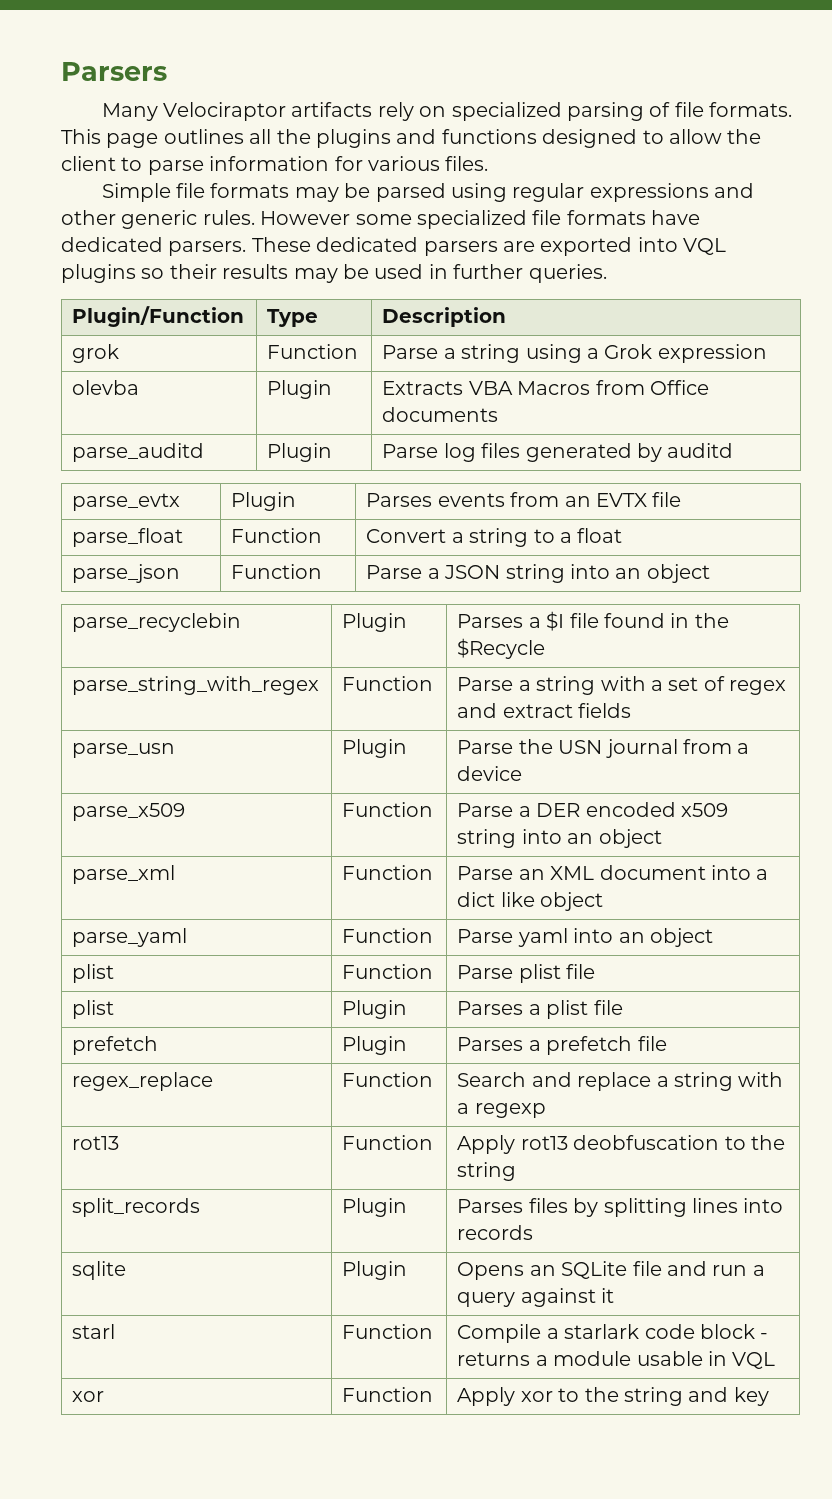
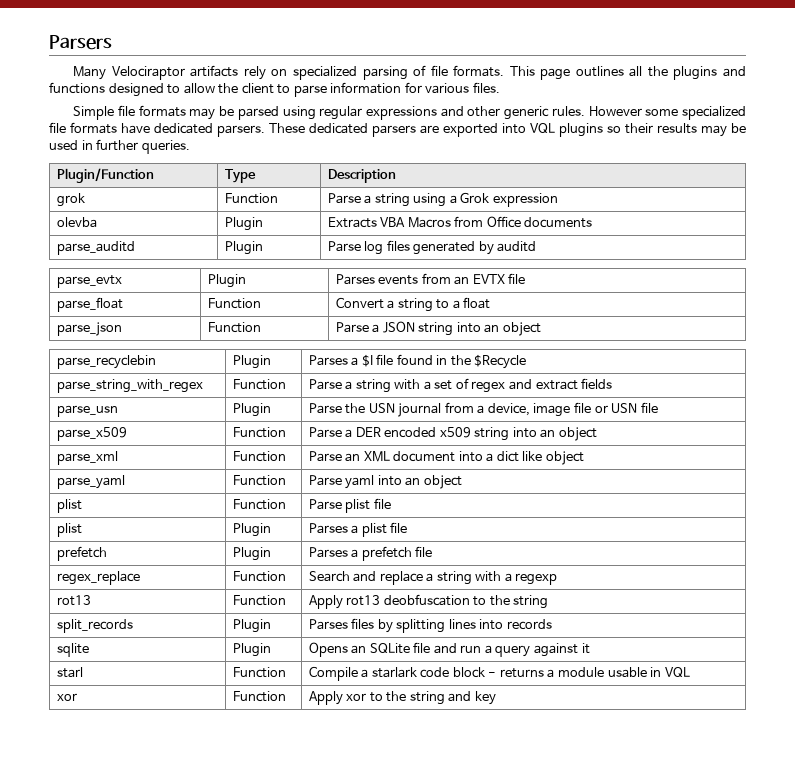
[457,766,523,781] device -> [487,402,658,417] device, image file or USN file

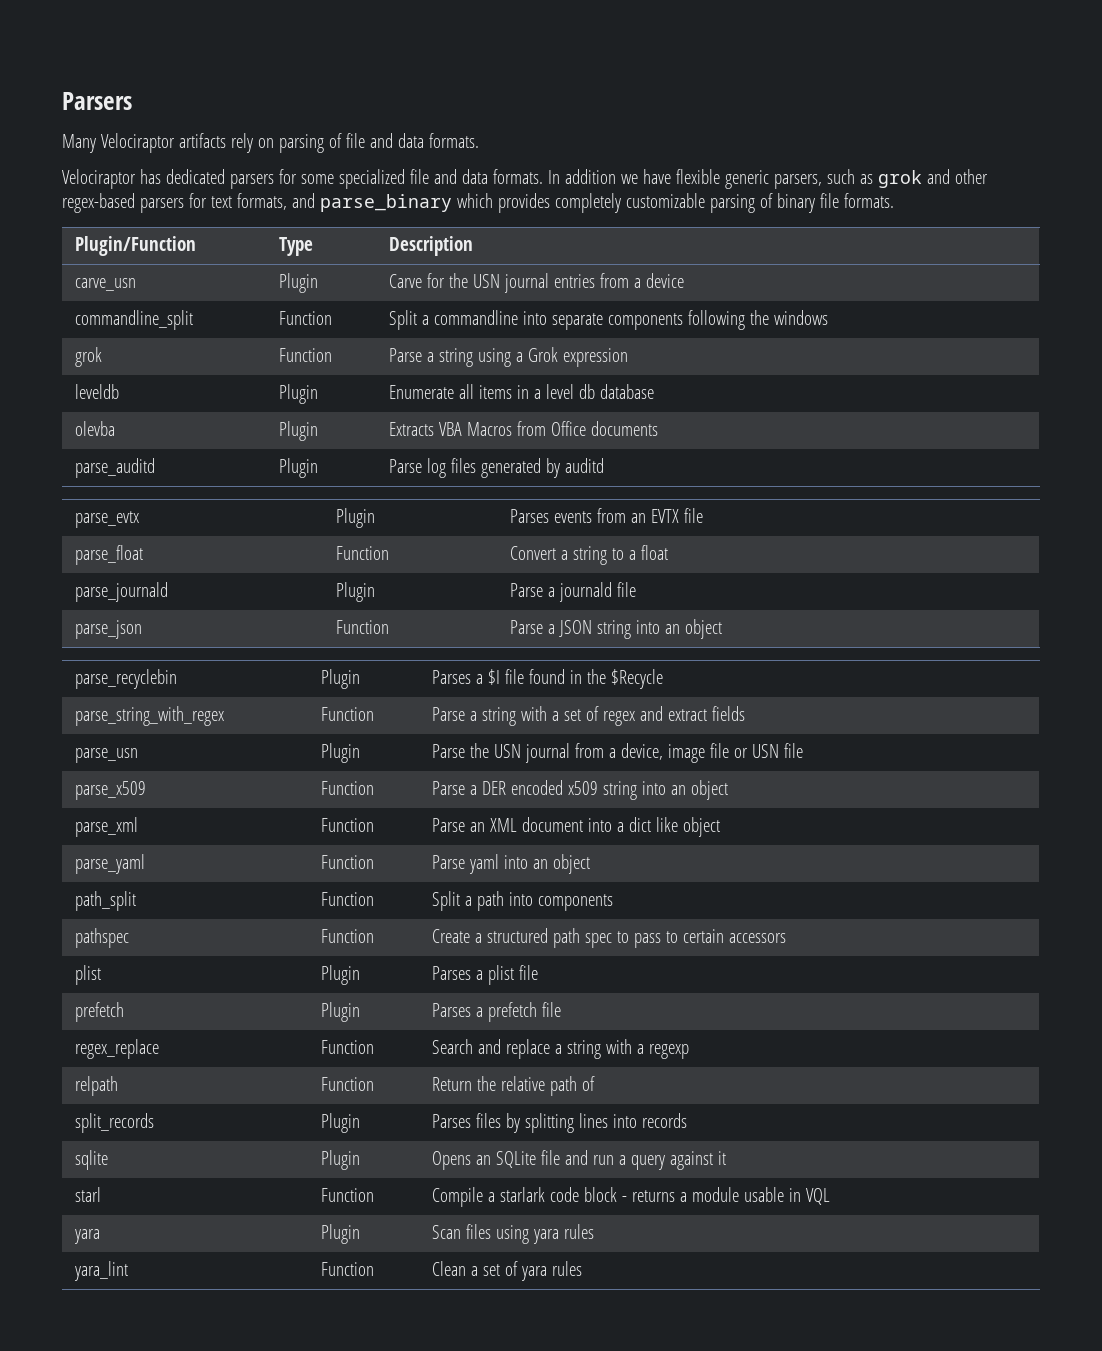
[292,66,357,80] specialized -> (274, 143) none
[453,65,746,80] [49,82,500,97] [73,105,746,120] [49,122,746,137] [49,139,190,154] [56,168,154,183] [224,169,256,183] [327,169,396,183] formats. This page outlines all the plugins and functions designed to allow the client to parse information for various files. // Simple file formats may be parsed using regular expressions and other generic rules. However some specialized file formats have dedicated parsers. These dedicated parsers are exported into VQL plugins so their results may be used in further queries. // Plugin/Function | Type | Description -> [369,133,479,148] [62,169,988,189] [62,193,894,213] [74,236,196,256] [278,237,313,256] [388,236,473,256] [74,278,136,291] [278,273,318,293] [388,273,684,293] [74,310,193,330] [278,311,332,325] [388,310,828,330] and data formats. // Velociraptor has dedicated parsers for some specialized file and data formats. In addition we have flexible generic parsers, such as grok and other regex-based parsers for text formats, and parse_binary which provides completely customizable parsing of binary file formats. // Plugin/Function | Type | Description // carve_usn | Plugin | Carve for the USN journal entries from a device // commandline_split | Function | Split a commandline into separate components following the windows
(558, 200) none -> [74,384,119,399] [278,384,318,404] [388,384,654,399] // leveldb | Plugin | Enumerate all items in a level db database
(491, 303) none -> [74,582,168,602] [335,582,375,602] [509,582,636,602] // parse_journald | Plugin | Parse a journald file
[56,499,82,513] [232,499,286,510] [308,498,391,513] plist | Function | Parse plist file -> [74,891,136,911] [320,892,374,906] [431,891,613,911] [74,928,129,948] [320,929,374,943] [431,928,786,948] path_split | Function | Split a path into components // pathspec | Function | Create a structured path spec to pass to certain accessors
[56,595,91,606] [232,595,286,606] [308,594,549,609] rot13 | Function | Apply rot13 deobfuscation to the string -> [74,1076,118,1096] [320,1077,374,1091] [431,1076,595,1096] relpath | Function | Return the relative path of
[56,693,77,701] [232,691,286,702] [308,691,496,705] xor | Function | Apply xor to the string and key -> [73,1229,100,1244] [320,1224,360,1244] [431,1224,594,1244] [73,1261,128,1281] [320,1262,374,1276] [431,1261,582,1281] yara | Plugin | Scan files using yara rules // yara_lint | Function | Clean a set of yara rules

